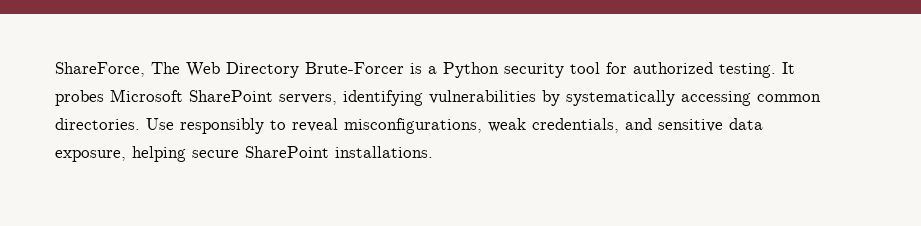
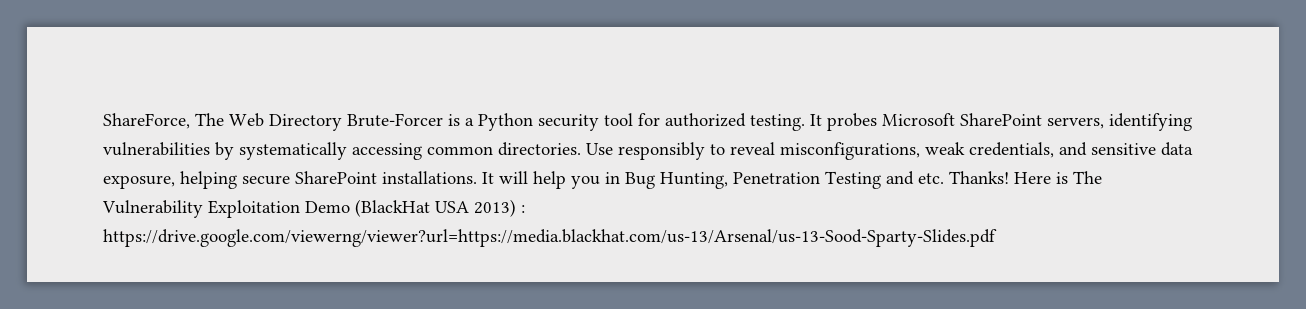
(433, 152) none -> [482,171,1102,189] [102,199,525,218] [103,229,997,247] It will help you in Bug Hunting, Penetration Testing and etc. Thanks! Here is The Vulnerability Exploitation Demo (BlackHat USA 2013) : https://drive.google.com/viewerng/viewer?url=https://media.blackhat.com/us-13/Arsenal/us-13-Sood-Sparty-Slides.pdf

